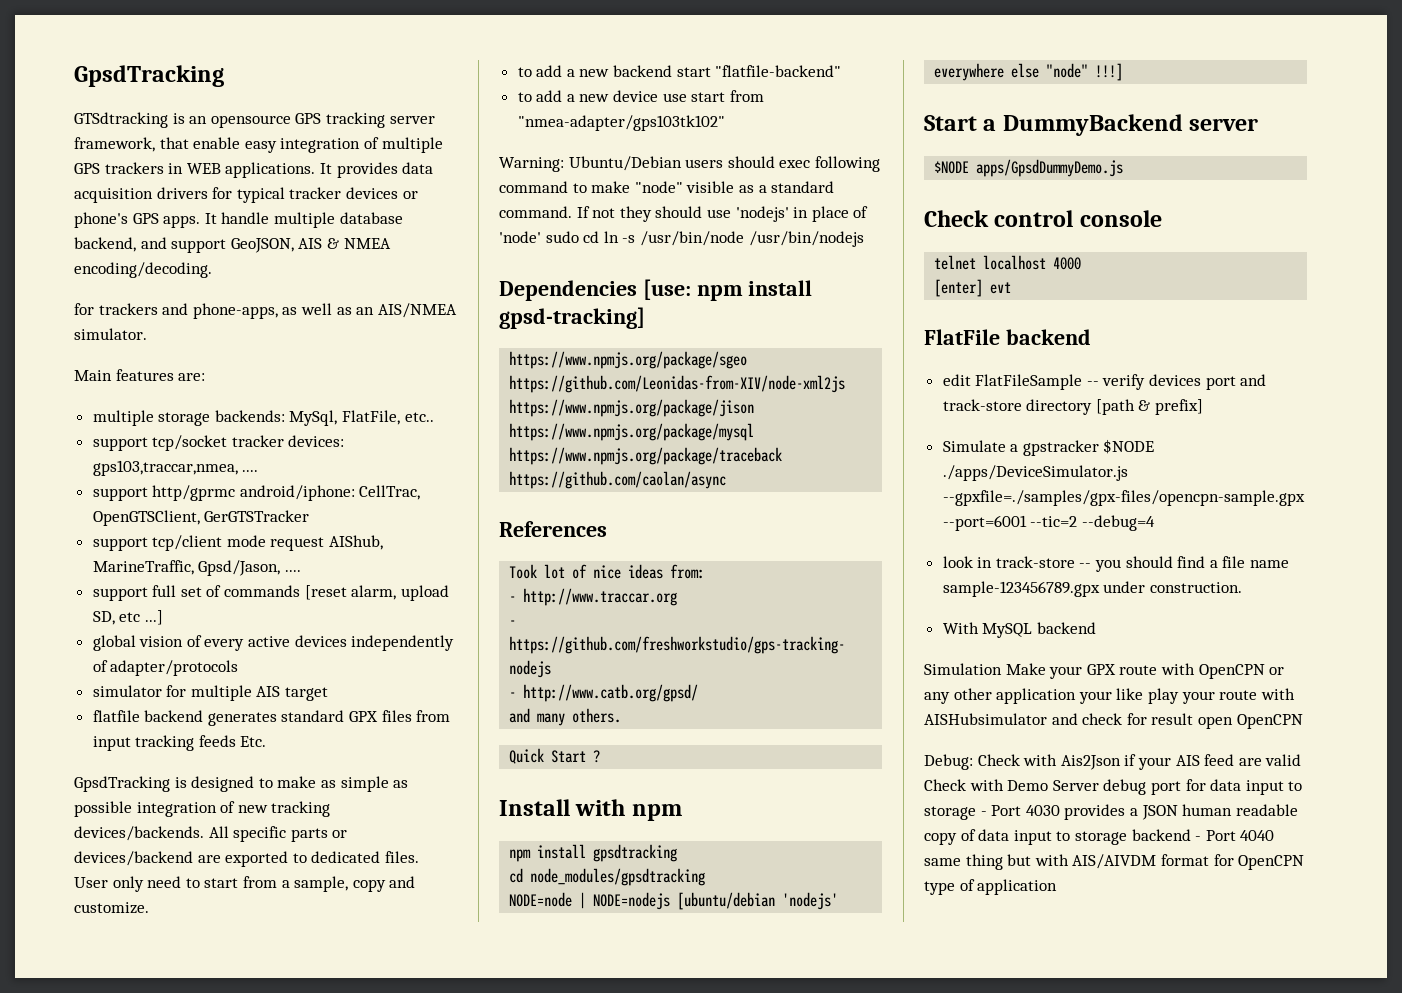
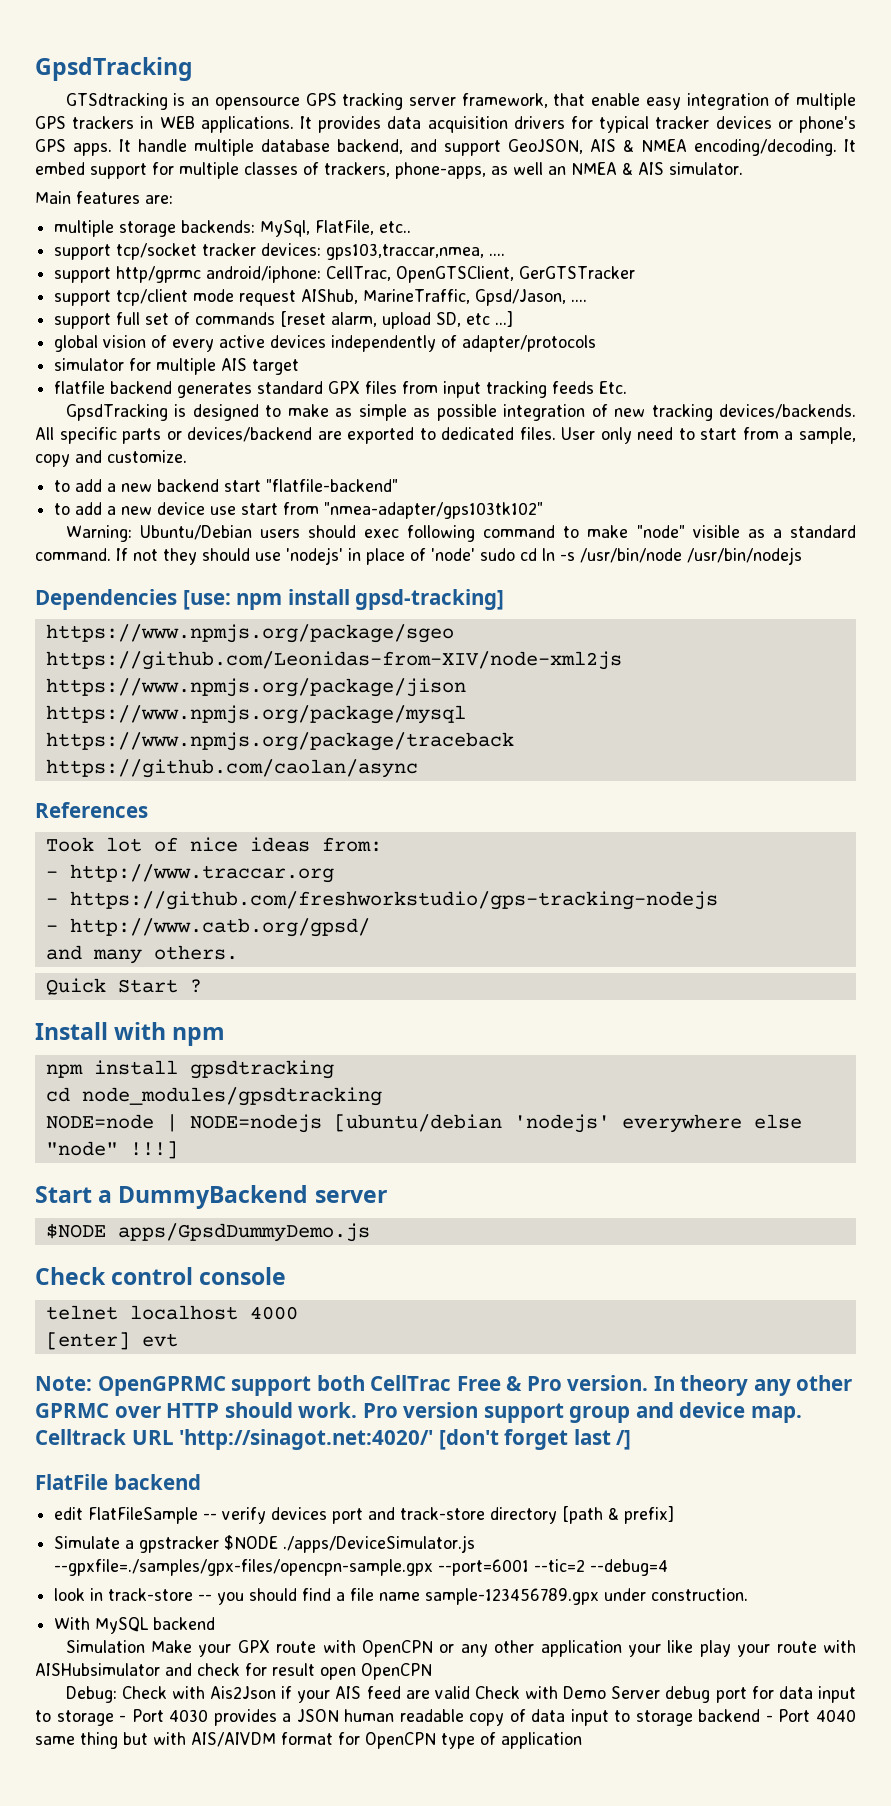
[74,303,457,319] // for trackers and phone-apps, as well as an AIS/NMEA -> [844,139,856,152] [35,162,664,179] It embed support for multiple classes of trackers, phone-apps, as well an NMEA & AIS
(1012, 288) none -> [35,1375,853,1396] [35,1402,802,1423] [35,1429,632,1450] // Note: OpenGPRMC support both CellTrac Free & Pro version. In theory any other GPRMC over HTTP should work. Pro version support group and device map. Celltrack URL 'http://sinagot.net:4020/' [don't forget last /]

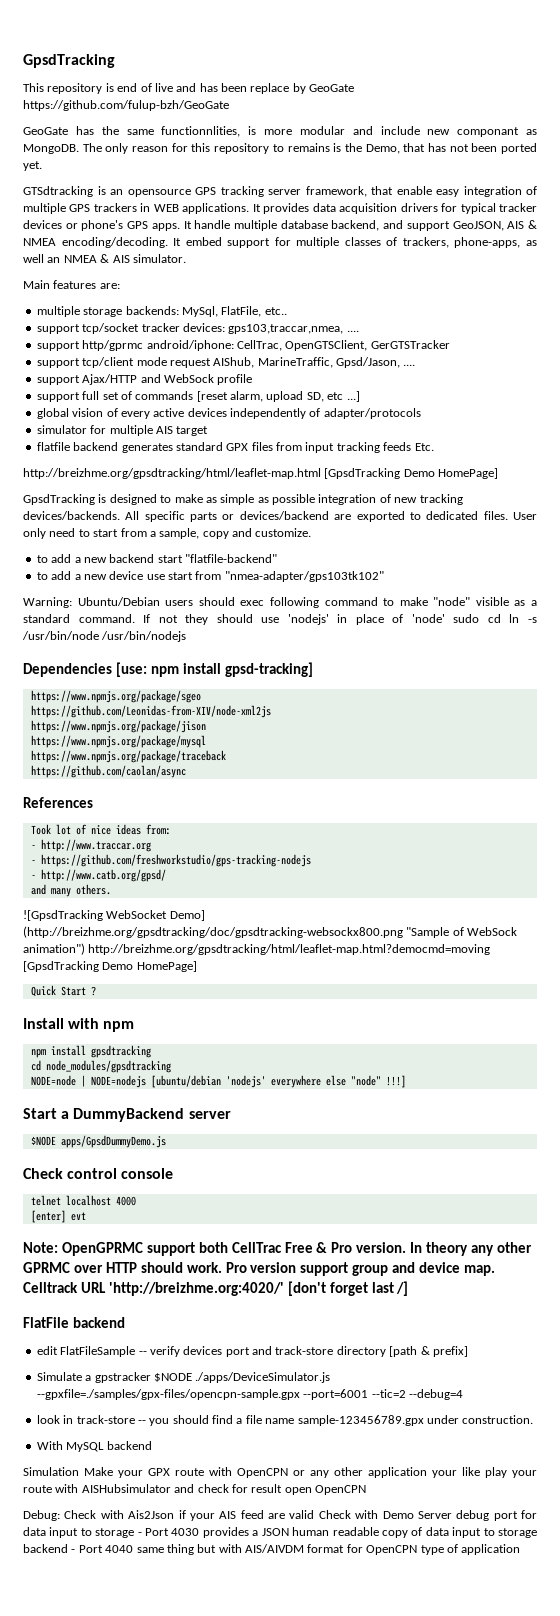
[35,57,193,81] GpsdTracking -> [23,54,115,68] [23,83,355,94] [23,100,229,111] [23,126,537,137] [23,143,537,154] [23,161,42,171] GpsdTracking // This repository is end of live and has been replace by GeoGate https://github.com/fulup-bzh/GeoGate // GeoGate has the same functionnlities, is more modular and include new componant as MongoDB. The only reason for this repository to remains is the Demo, that has not been ported yet.
(588, 300) none -> [36,374,253,385] // support Ajax/HTTP and WebSock profile
(628, 387) none -> [23,468,499,479] // http://breizhme.org/gpsdtracking/html/leaflet-map.html [GpsdTracking Demo HomePage]
(238, 952) none -> [23,910,205,921] [23,926,518,938] [23,943,491,955] [23,961,197,972] // ![GpsdTracking WebSocket Demo] (http://breizhme.org/gpsdtracking/doc/gpsdtracking-websockx800.png "Sample of WebSock animation") http://breizhme.org/gpsdtracking/html/leaflet-map.html?democmd=moving [GpsdTracking Demo HomePage]
[179,1429,434,1450] 'http://sinagot.net:4020/' -> [108,1282,284,1296] 'http://breizhme.org:4020/'

